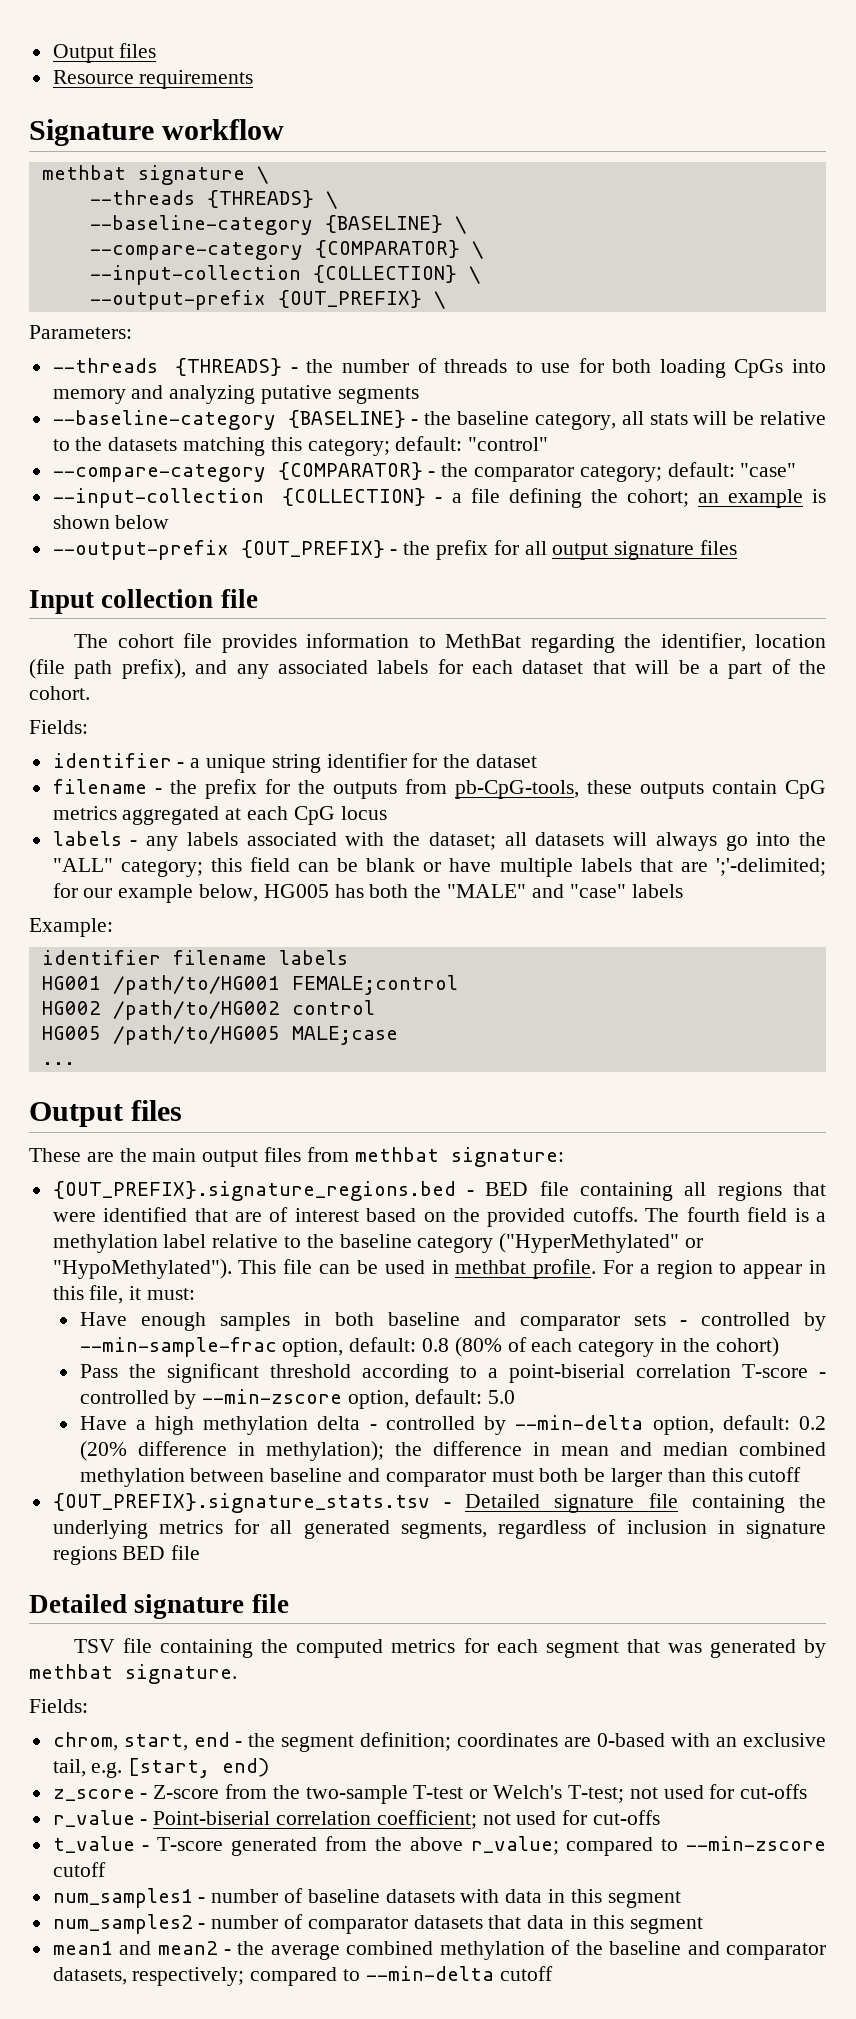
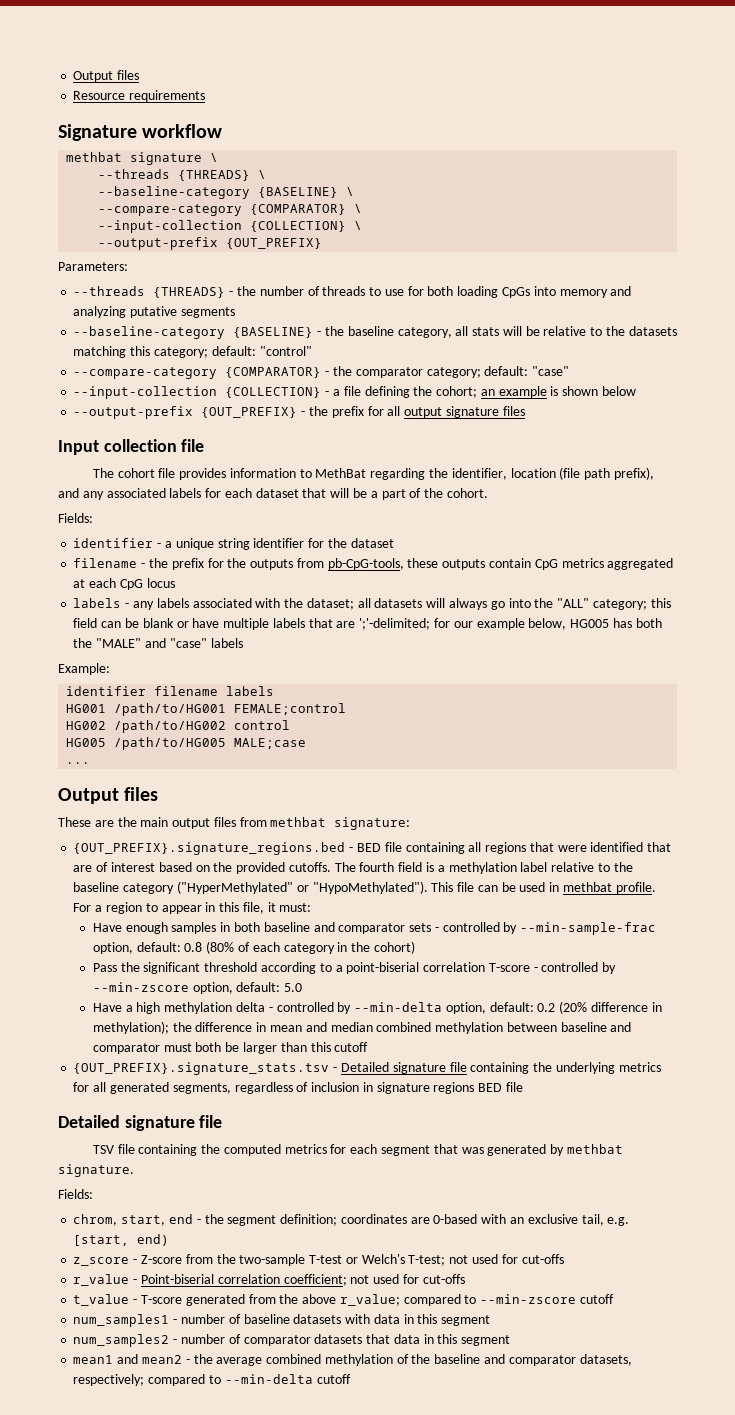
[433,291,446,309] \ -> (323, 243) none

